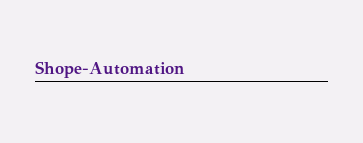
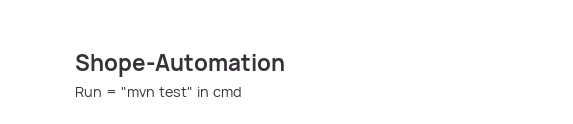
(185, 69) none -> [75,87,242,97] // Run = "mvn test" in cmd

